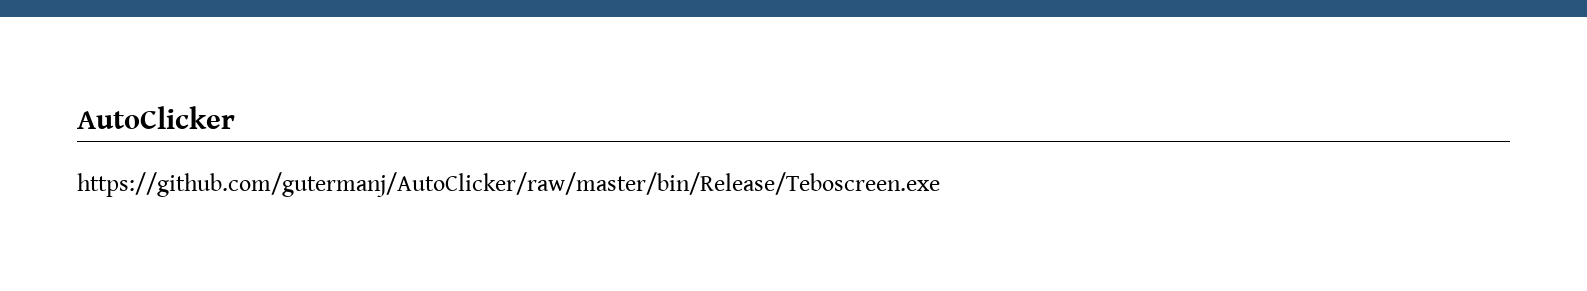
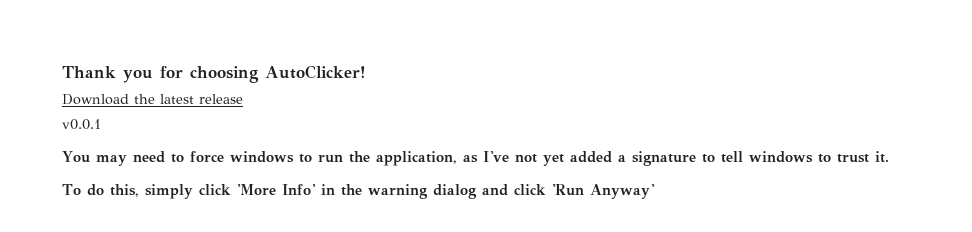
[77,106,235,129] [77,172,940,197] AutoClicker // https://github.com/gutermanj/AutoClicker/raw/master/bin/Release/Teboscreen.exe -> [62,65,366,83] [62,94,243,105] [62,119,101,130] [62,151,889,166] [62,184,655,199] Thank you for choosing AutoClicker! // Download the latest release // v0.0.1 // You may need to force windows to run the application, as I've not yet added a signature to tell windows to trust it. // To do this, simply click 'More Info' in the warning dialog and click 'Run Anyway'

